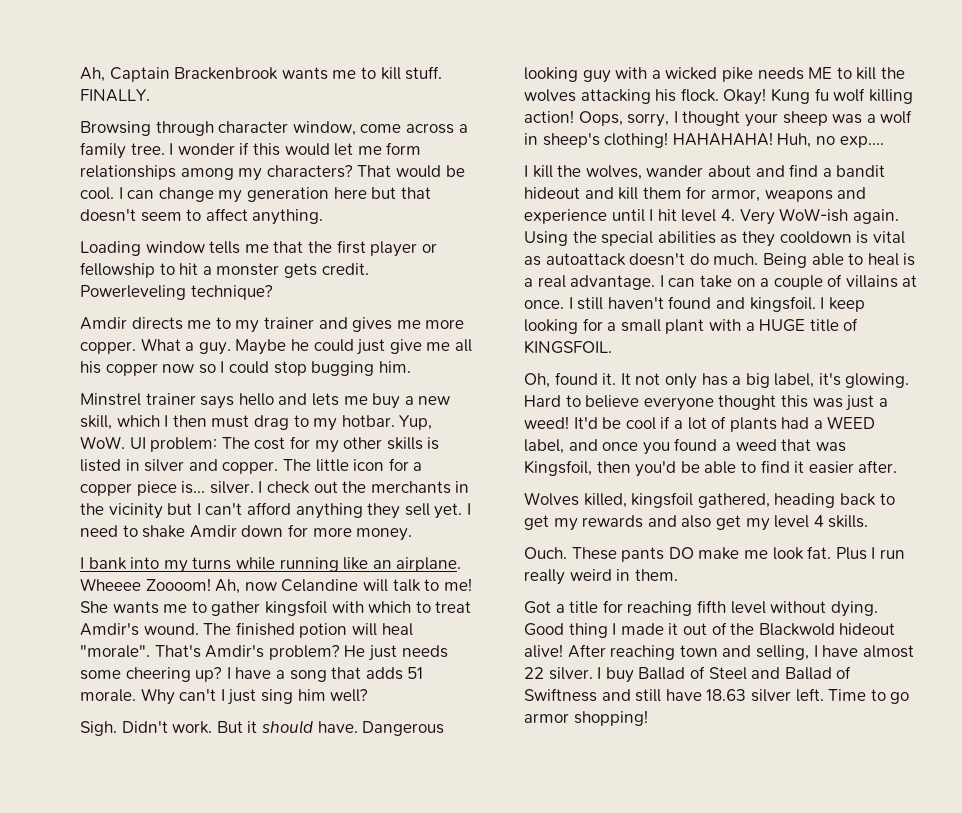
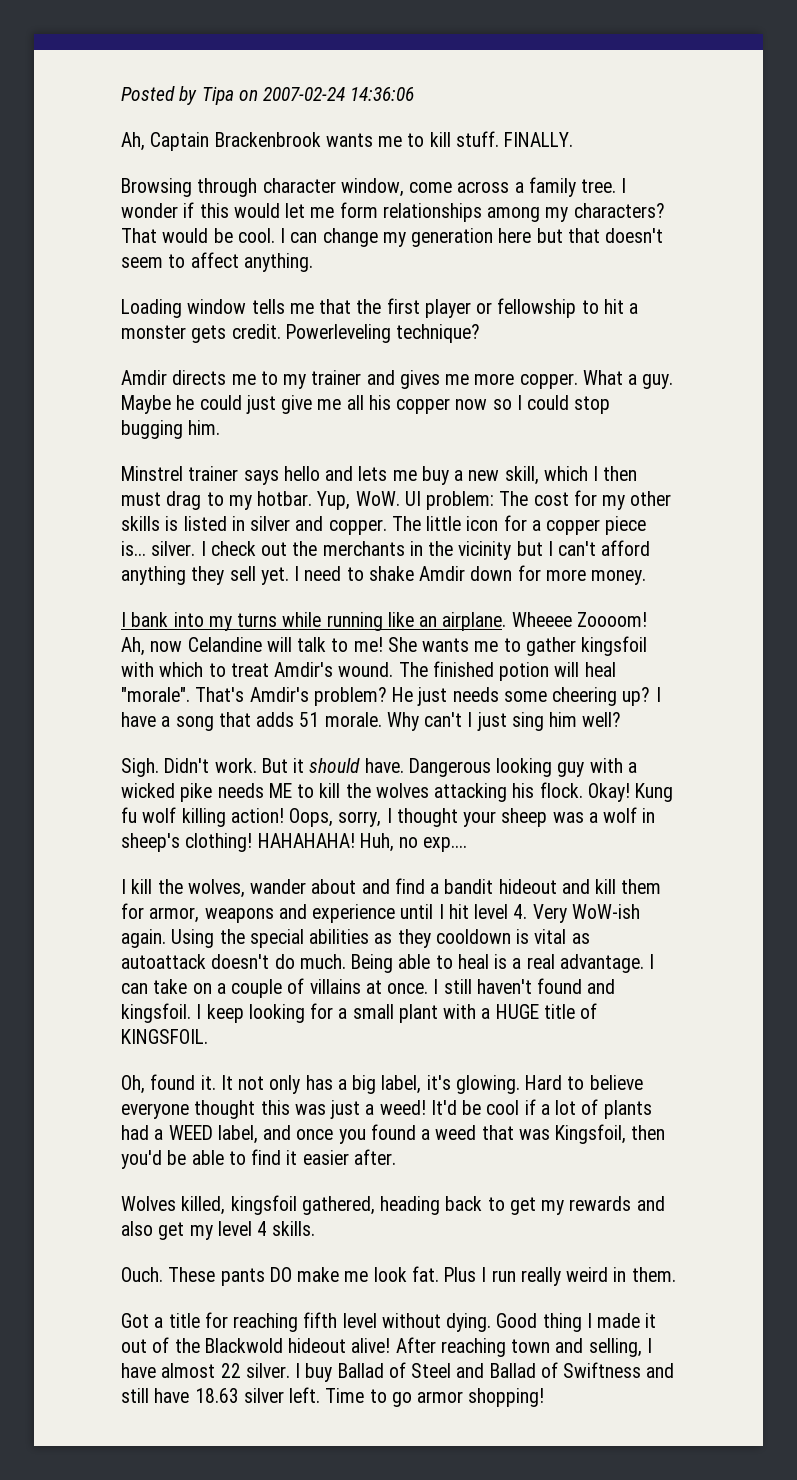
(80, 74) none -> [121,86,415,105] Posted by Tipa on 2007-02-24 14:36:06 //

